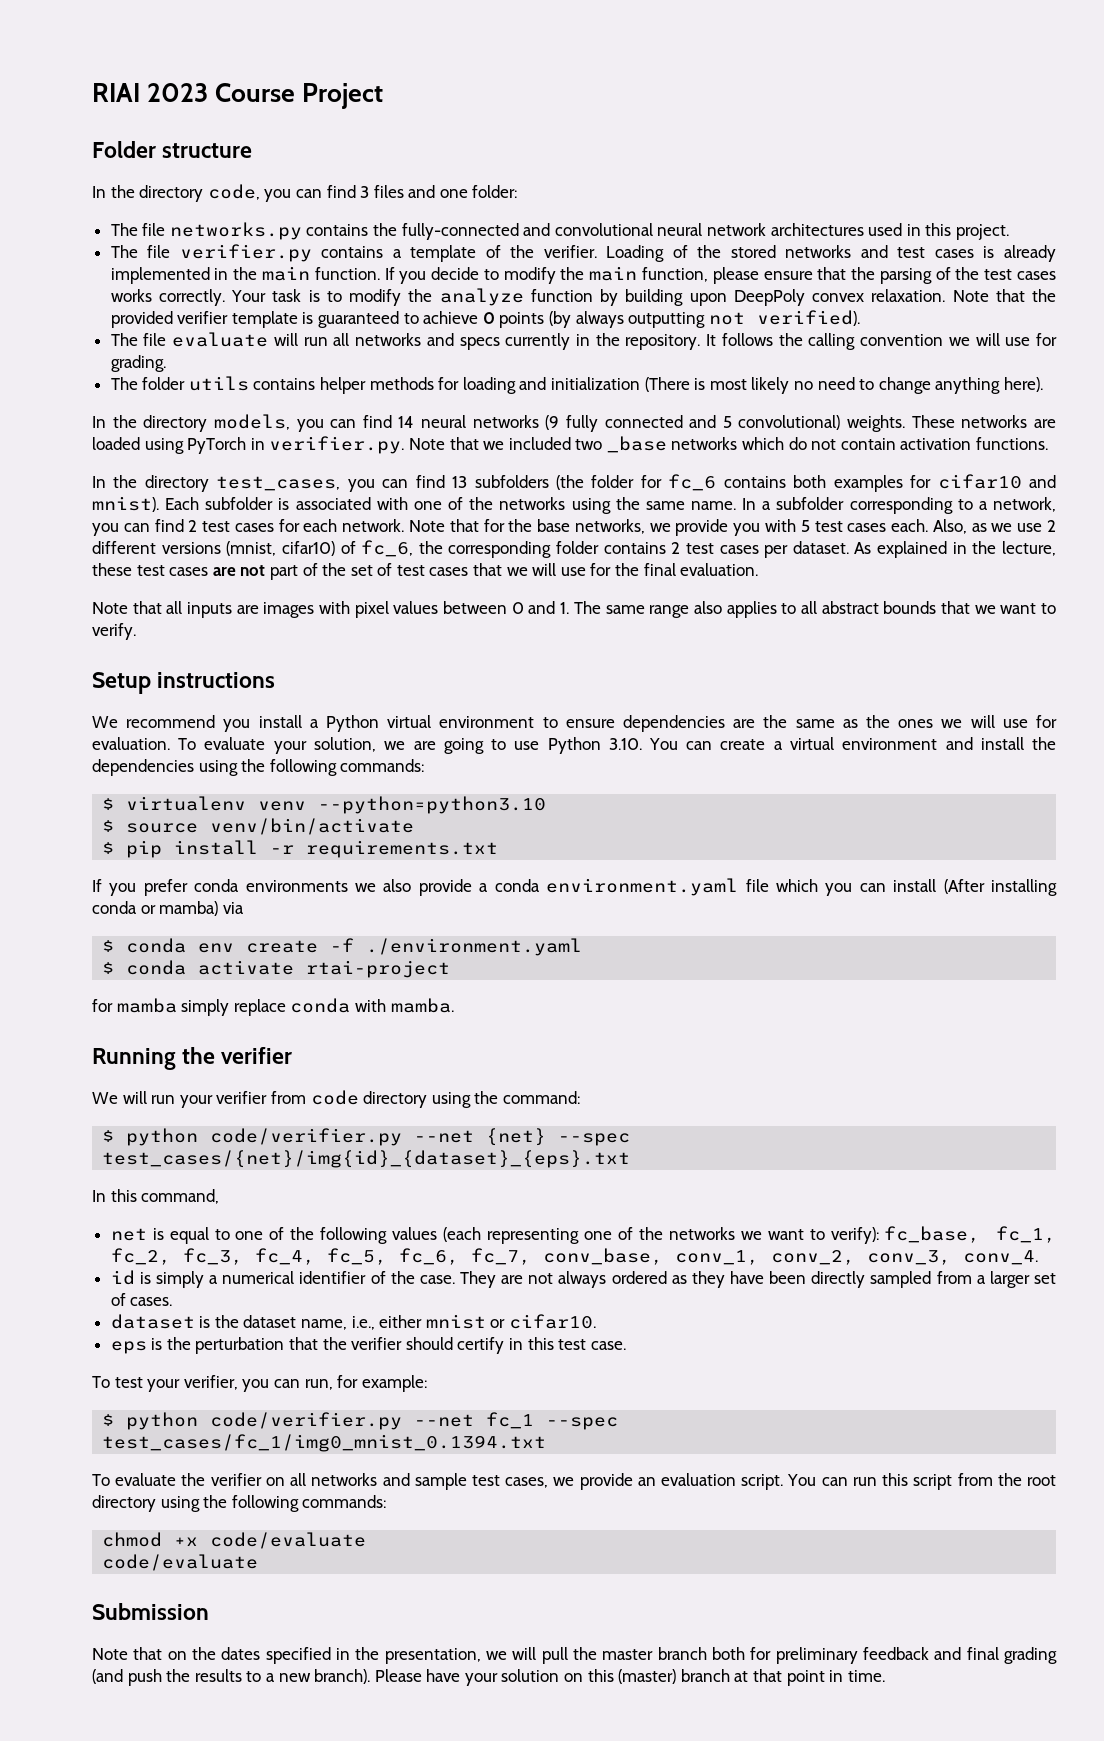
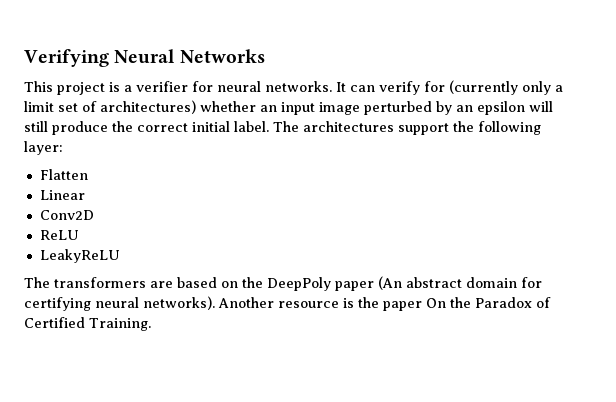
[92,83,384,109] [92,141,253,158] [92,184,518,202] [110,222,1009,240] [110,244,1056,262] [110,266,1056,284] [110,288,1057,306] [110,310,860,328] [110,332,1057,350] [110,355,166,372] [110,376,1043,394] [92,414,1057,432] [92,436,1048,454] [92,474,1057,492] [92,496,1056,514] [92,519,1057,536] [92,540,1057,558] [92,563,759,580] [92,601,1056,618] [92,623,136,640] [92,672,276,694] [92,715,1058,732] [92,737,1056,754] [92,759,425,776] [102,796,547,814] [102,818,415,835] [102,840,499,858] [92,878,1057,896] [92,901,244,916] [102,938,583,956] [102,960,451,978] [92,998,454,1016] [92,1047,293,1070] [92,1090,580,1108] [102,1128,631,1146] [102,1150,631,1168] [92,1189,220,1204] [110,1226,1056,1244] [110,1248,1038,1265] [110,1270,1056,1288] [110,1293,173,1306] [110,1314,597,1330] [110,1337,626,1354] [92,1375,427,1392] [102,1412,619,1430] [102,1434,547,1452] [92,1473,1056,1490] [92,1495,387,1512] [102,1532,367,1549] [102,1554,259,1571] [92,1603,209,1620] [92,1647,1058,1664] [92,1669,885,1686] RIAI 2023 Course Project // Folder structure // In the directory code, you can find 3 files and one folder: // The file networks.py contains the fully-connected and convolutional neural network architectures used in this project. // The file verifier.py contains a template of the verifier. Loading of the stored networks and test cases is already implemented in the main function. If you decide to modify the main function, please ensure that the parsing of the test cases works correctly. Your task is to modify the analyze function by building upon DeepPoly convex relaxation. Note that the provided verifier template is guaranteed to achieve 0 points (by always outputting not verified). // The file evaluate will run all networks and specs currently in the repository. It follows the calling convention we will use for grading. // The folder utils contains helper methods for loading and initialization (There is most likely no need to change anything here). // In the directory models, you can find 14 neural networks (9 fully connected and 5 convolutional) weights. These networks are loaded using PyTorch in verifier.py. Note that we included two _base networks which do not contain activation functions. // In the directory test_cases, you can find 13 subfolders (the folder for fc_6 contains both examples for cifar10 and mnist). Each subfolder is associated with one of the networks using the same name. In a subfolder corresponding to a network, you can find 2 test cases for each network. Note that for the base networks, we provide you with 5 test cases each. Also, as we use 2 different versions (mnist, cifar10) of fc_6, the corresponding folder contains 2 test cases per dataset. As explained in the lecture, these test cases are not part of the set of test cases that we will use for the final evaluation. // Note that all inputs are images with pixel values between 0 and 1. The same range also applies to all abstract bounds that we want to verify. // Setup instructions // We recommend you install a Python virtual environment to ensure dependencies are the same as the ones we will use for evaluation. To evaluate your solution, we are going to use Python 3.10. You can create a virtual environment and install the dependencies using the following commands: // $ virtualenv venv --python=python3.10 // $ source venv/bin/activate // $ pip install -r requirements.txt // If you prefer conda environments we also provide a conda environment.yaml file which you can install (After installing conda or mamba) via // $ conda env create -f ./environment.yaml // $ conda activate rtai-project // for mamba simply replace conda with mamba. // Running the verifier // We will run your verifier from code directory using the command: // $ python code/verifier.py --net {net} --spec test_cases/{net}/img{id}_{dataset}_{eps}.txt // In this command, // net is equal to one of the following values (each representing one of the networks we want to verify): fc_base, fc_1, fc_2, fc_3, fc_4, fc_5, fc_6, fc_7, conv_base, conv_1, conv_2, conv_3, conv_4. // id is simply a numerical identifier of the case. They are not always ordered as they have been directly sampled from a larger set of cases. // dataset is the dataset name, i.e., either mnist or cifar10. // eps is the perturbation that the verifier should certify in this test case. // To test your verifier, you can run, for example: // $ python code/verifier.py --net fc_1 --spec test_cases/fc_1/img0_mnist_0.1394.txt // To evaluate the verifier on all networks and sample test cases, we provide an evaluation script. You can run this script from the root directory using the following commands: // chmod +x code/evaluate // code/evaluate // Submission // Note that on the dates specified in the presentation, we will pull the master branch both for preliminary feedback and final grading (and push the results to a new branch). Please have your solution on this (master) branch at that point in time. -> [24,49,265,67] [24,80,563,95] [24,100,553,115] [24,121,541,135] [24,141,63,155] [39,169,88,180] [39,190,85,200] [39,210,94,220] [39,230,79,240] [39,249,120,263] [24,276,542,291] [24,296,551,311] [24,317,151,331] Verifying Neural Networks // This project is a verifier for neural networks. It can verify for (currently only a limit set of architectures) whether an input image perturbed by an epsilon will still produce the correct initial label. The architectures support the following layer: // Flatten // Linear // Conv2D // ReLU // LeakyReLU // The transformers are based on the DeepPoly paper (An abstract domain for certifying neural networks). Another resource is the paper On the Paradox of Certified Training.

